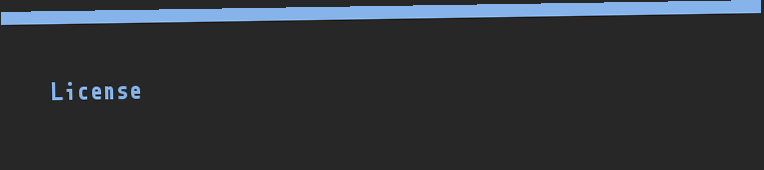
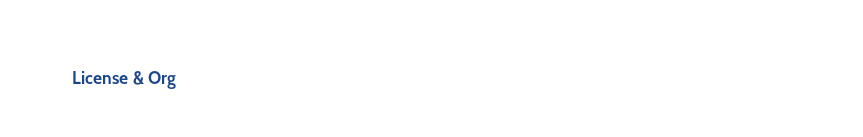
(142, 90) none -> [132,71,177,89] & Org

